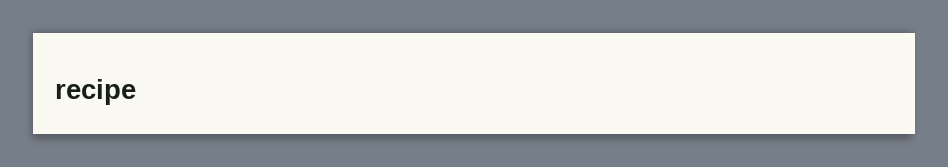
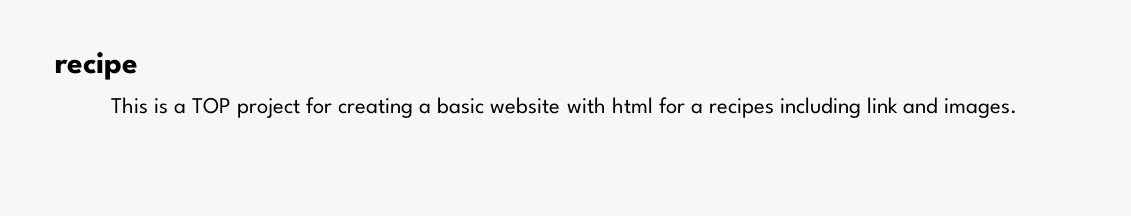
(136, 92) none -> [110,97,1018,118] // This is a TOP project for creating a basic website with html for a recipes including link and images.

